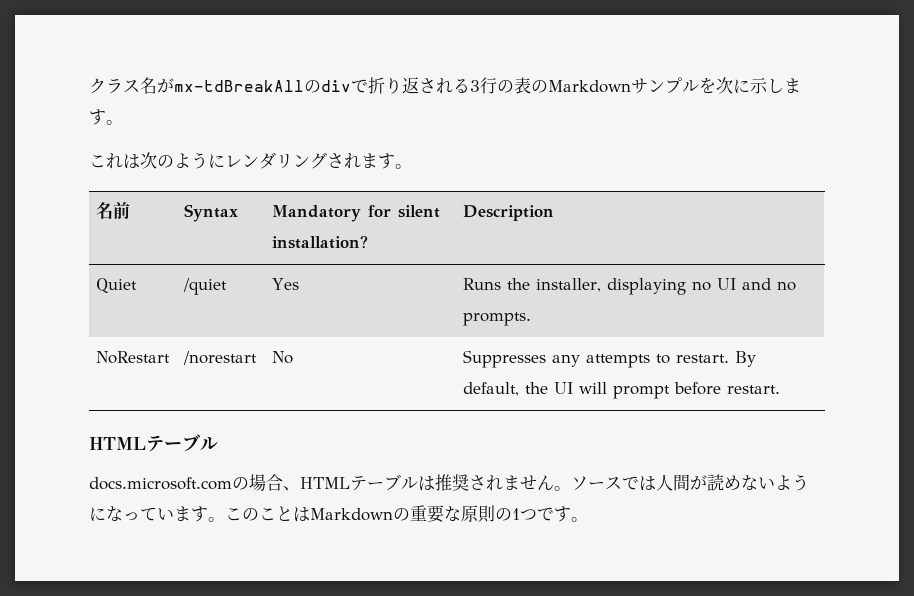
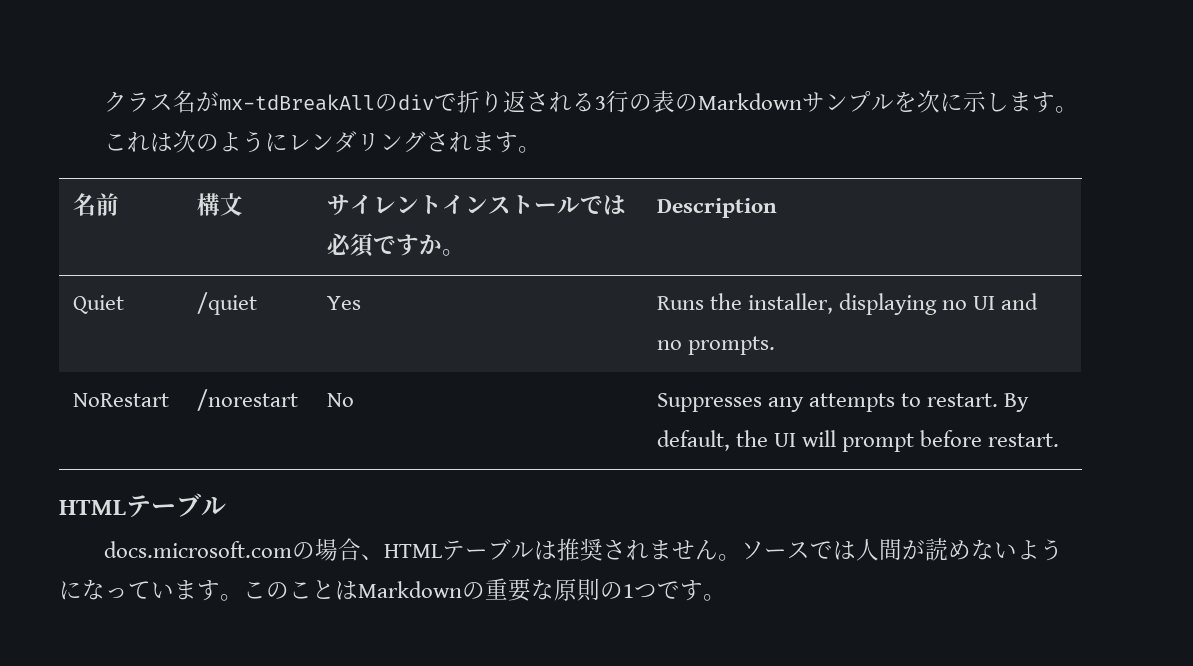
[184,204,239,222] [272,205,441,222] [272,235,369,249] Syntax | Mandatory for silent installation? -> [196,193,243,216] [326,194,626,216] [326,233,465,257] 構文 | サイレントインストールでは必須ですか。

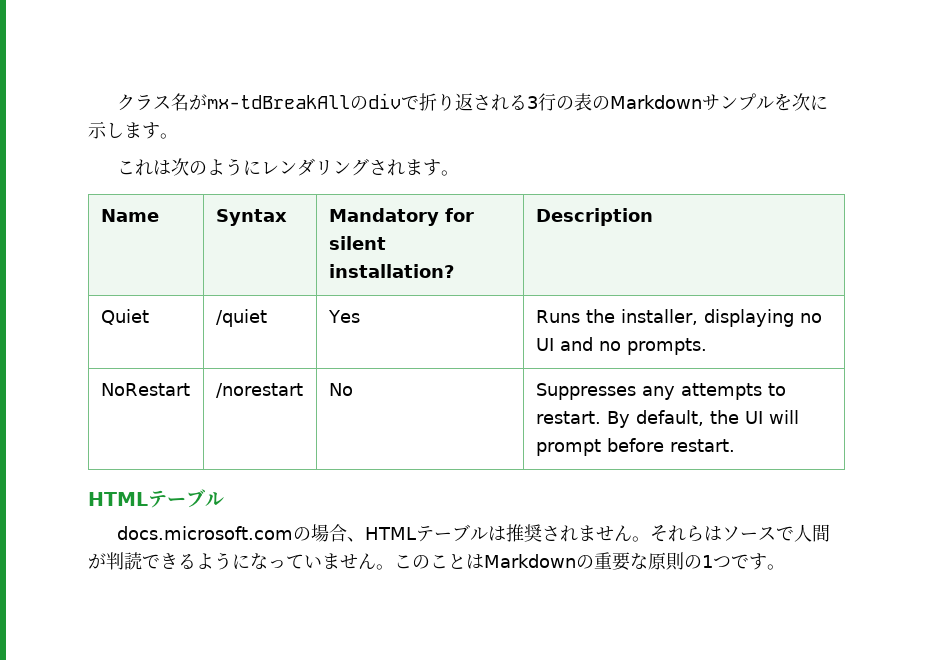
[72,193,119,216] [196,193,243,216] [326,194,626,216] [326,233,465,257] 名前 | 構文 | サイレントインストールでは必須ですか。 -> [100,209,159,222] [215,209,287,226] [328,208,474,226] [328,236,386,250] [328,264,454,278] Name | Syntax | Mandatory for silent installation?
[740,538,1017,561] ソースでは人間が読めない -> [650,524,831,542] [88,552,196,570] それらはソースで人間が判読できる
[197,580,220,601] す -> [340,553,376,569] せん

